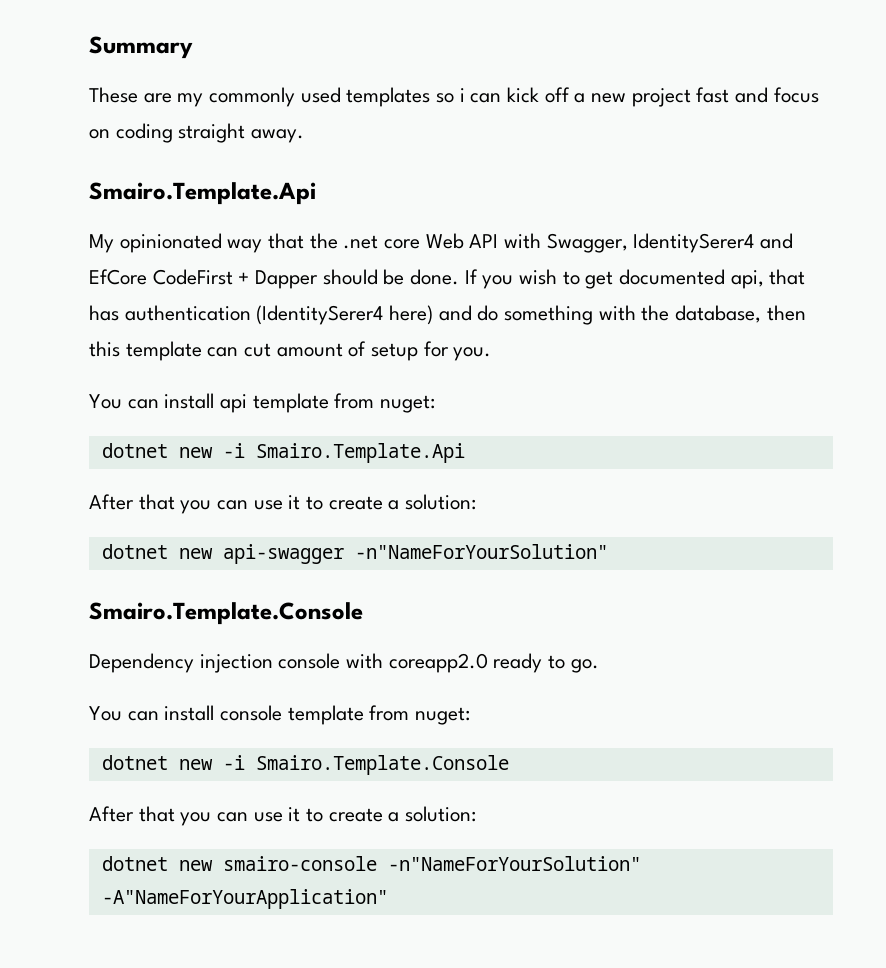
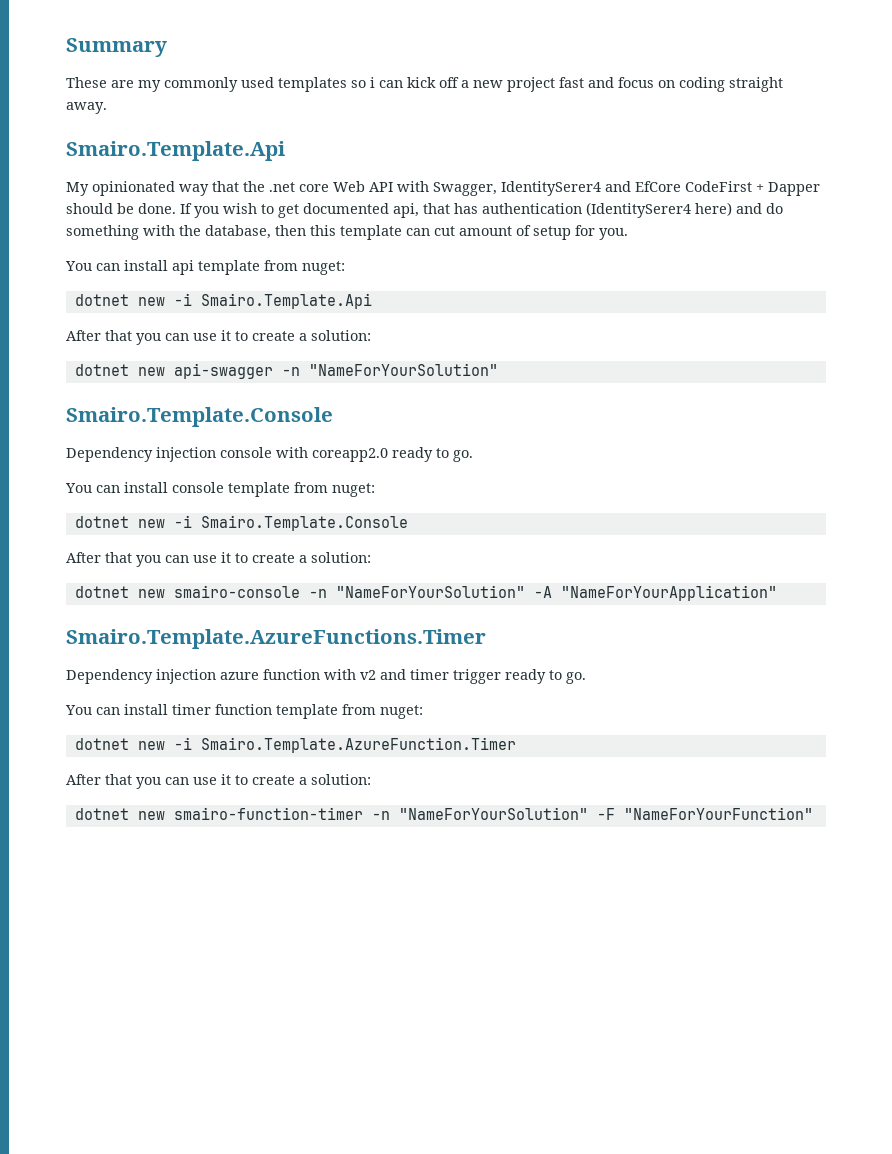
[354,544,608,559] -n"NameForYourSolution" -> [281,363,498,376] -n "NameForYourSolution"
[387,856,641,871] [101,889,388,909] -n"NameForYourSolution" -A"NameForYourApplication" -> [308,585,777,601] [66,629,486,649] [66,669,586,684] [65,704,423,719] [74,737,516,753] [66,774,371,789] [74,807,813,820] -n "NameForYourSolution" -A "NameForYourApplication" // Smairo.Template.AzureFunctions.Timer // Dependency injection azure function with v2 and timer trigger ready to go. // You can install timer function template from nuget: // dotnet new -i Smairo.Template.AzureFunction.Timer // After that you can use it to create a solution: // dotnet new smairo-function-timer -n "NameForYourSolution" -F "NameForYourFunction"

